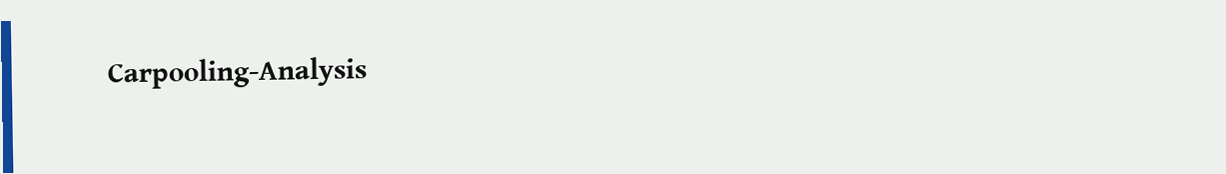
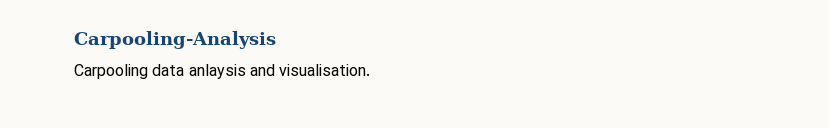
(367, 73) none -> [74,64,371,79] // Carpooling data anlaysis and visualisation.

